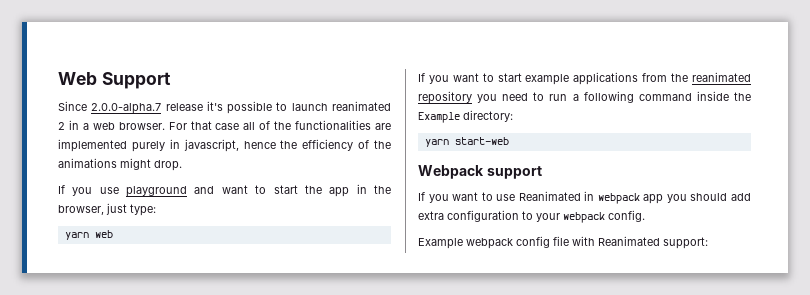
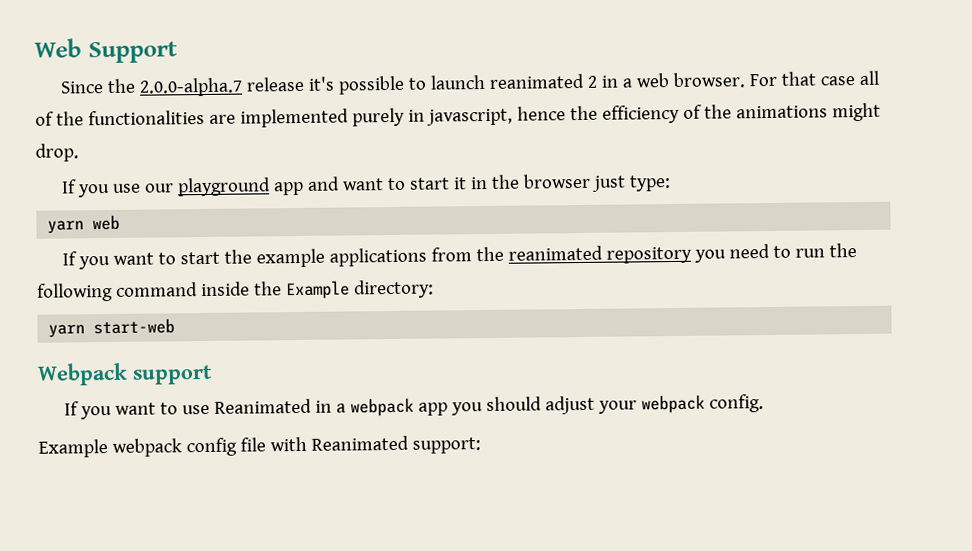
(87, 106) none -> [106,78,136,94] the
[126,186,188,197] playground -> [144,177,304,197] our playground app
[304,185,350,197] the app -> [452,177,467,190] it
[58,205,104,215] browser, -> [522,173,591,189] browser
(522, 77) none -> [223,249,252,264] the
[572,94,579,101] a -> [828,243,857,258] the
(595, 196) none -> [335,403,346,413] a
[731,193,751,201] [418,210,533,222] add extra configuration to -> [544,395,595,415] adjust

